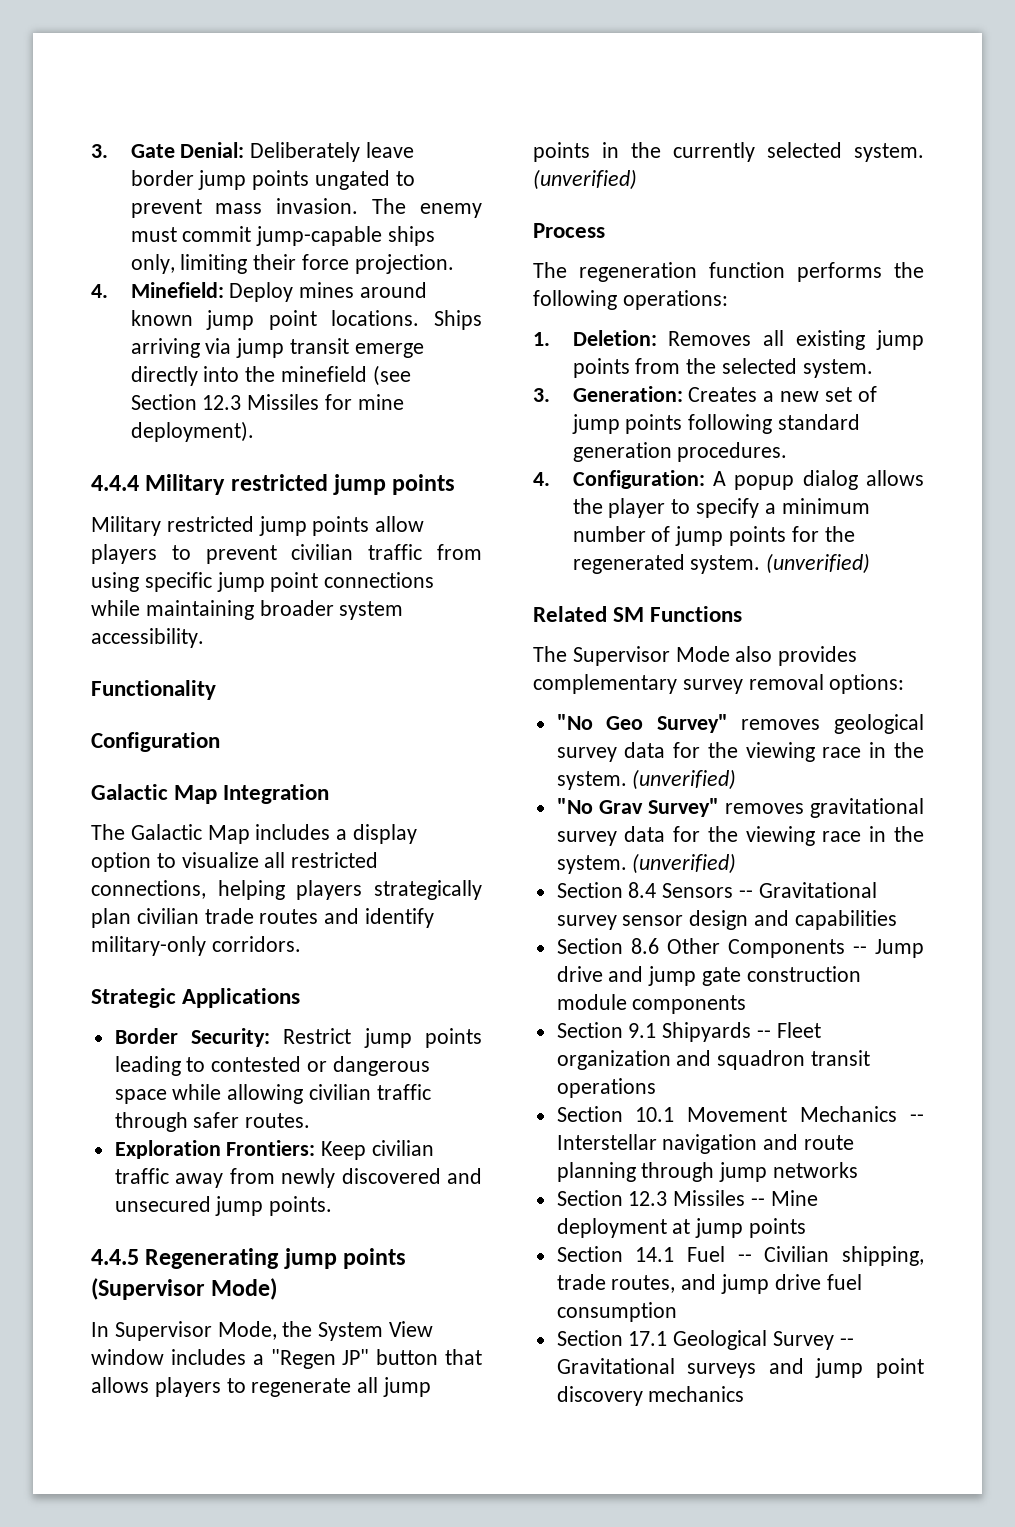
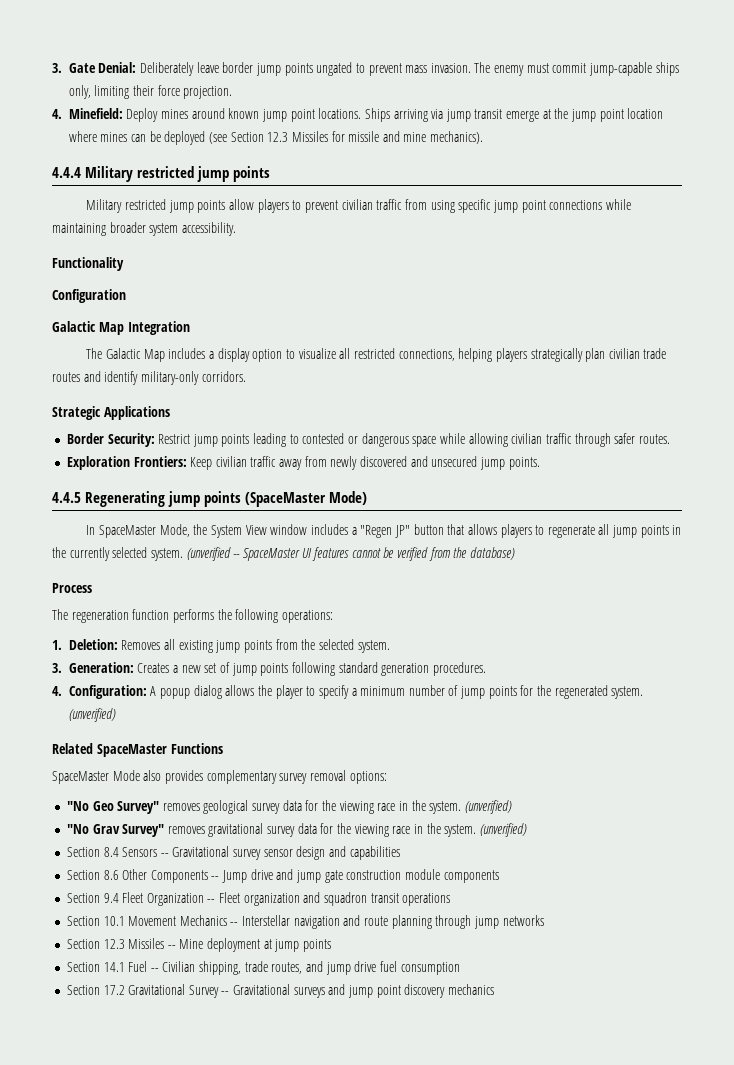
[130,366,367,386] directly into the minefield -> [542,108,664,122] [68,131,206,145] at the jump point location where mines can be deployed
[357,394,404,410] [130,421,254,442] mine deployment). -> [348,131,484,144] missile and mine mechanics).
[91,1278,205,1300] (Supervisor -> [245,492,327,507] (SpaceMaster
[114,1321,212,1341] Supervisor -> [99,525,157,538] SpaceMaster
[533,169,637,190] (unverified) -> [186,547,516,561] (unverified -- SpaceMaster UI features cannot be verified from the database)
[613,607,645,622] SM -> [96,744,167,757] SpaceMaster
[533,646,670,666] The Supervisor -> [52,771,109,784] SpaceMaster
[628,1022,752,1042] 9.1 Shipyards -> [103,892,204,906] 9.4 Fleet Organization
[628,1330,768,1350] 17.1 Geological -> [103,984,186,995] 17.2 Gravitational

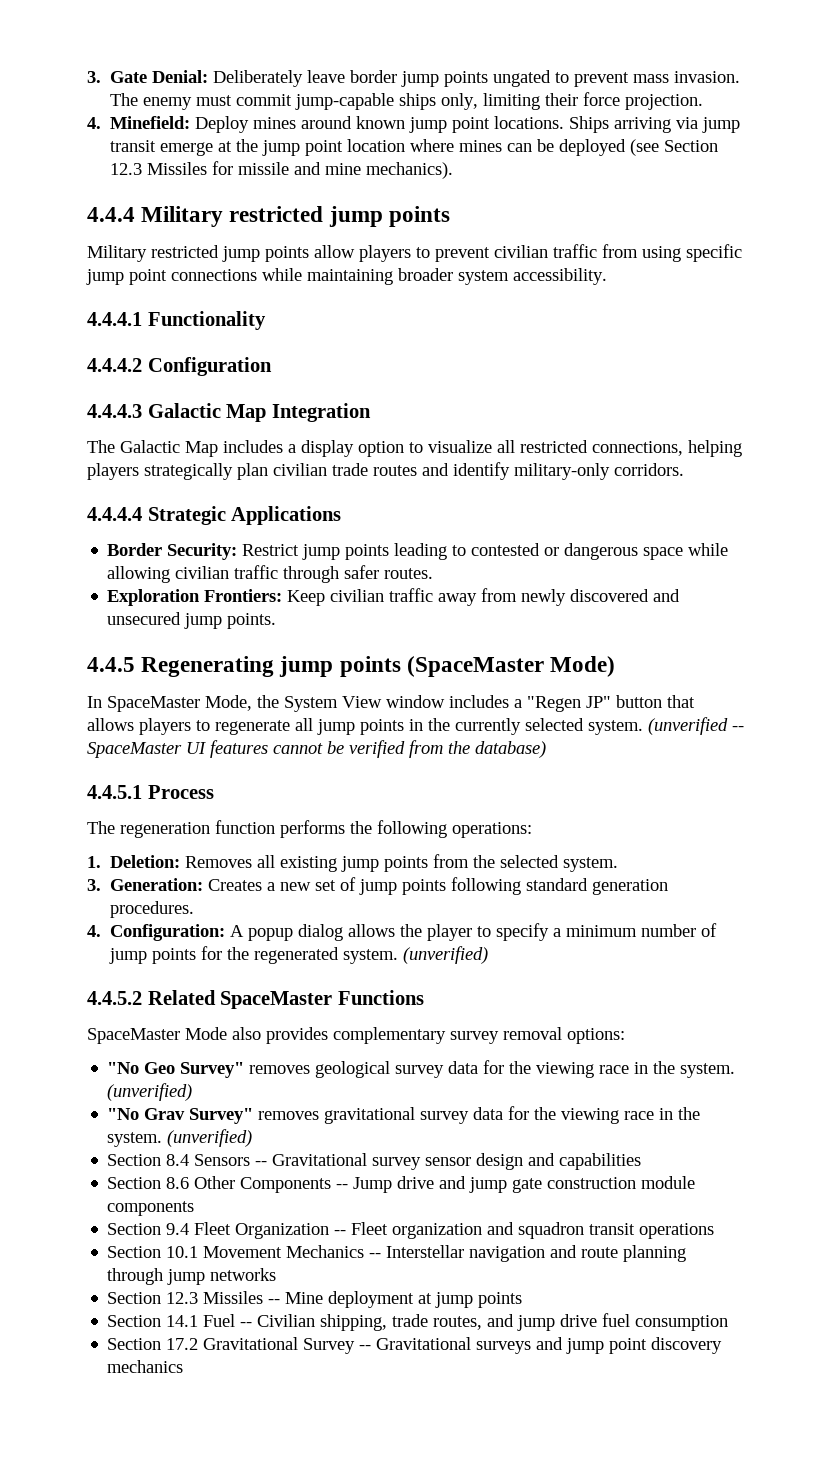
(236, 229) none -> [87,312,142,326] 4.4.4.1
(124, 264) none -> [87,358,142,372] 4.4.4.2
(126, 296) none -> [87,404,142,418] 4.4.4.3
(246, 376) none -> [87,507,142,521] 4.4.4.4
(516, 553) none -> [87,785,142,799] 4.4.5.1
(116, 715) none -> [87,991,142,1005] 4.4.5.2

